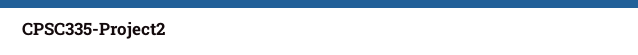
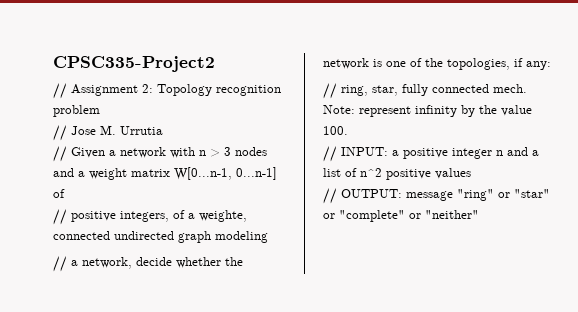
(165, 30) none -> [53,83,281,99] [53,105,100,117] [53,125,163,141] [53,146,267,162] [53,167,277,180] [53,189,65,198] [53,209,247,225] [53,231,268,243] [53,256,243,272] [323,58,551,70] [323,83,527,99] [323,105,532,117] [323,126,348,135] [323,146,539,162] [323,168,471,180] [323,188,550,204] [323,210,479,222] // // Assignment 2: Topology recognition problem // // Jose M. Urrutia // // Given a network with n > 3 nodes and a weight matrix W[0...n-1, 0...n-1] of // // positive integers, of a weighte, connected undirected graph modeling // // a network, decide whether the network is one of the topologies, if any: // // ring, star, fully connected mech. Note: represent infinity by the value 100. // // INPUT: a positive integer n and a list of n^2 positive values // // OUTPUT: message "ring" or "star" or "complete" or "neither"

